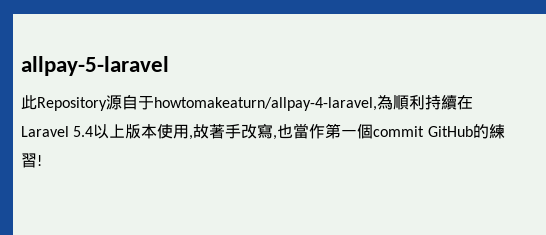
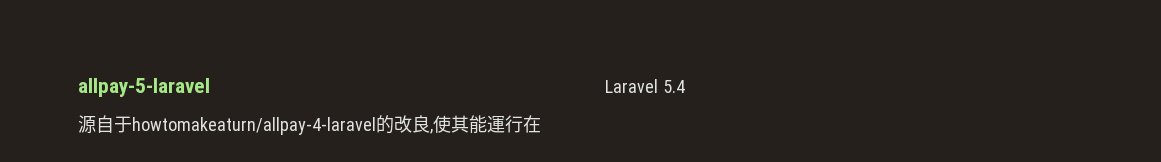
[21,95,473,111] [21,123,505,140] [21,153,42,168] 此Repository源自于howtomakeaturn/allpay-4-laravel,為順利持續在Laravel 5.4以上版本使用,故著手改寫,也當作第一個commit GitHub的練習! -> [78,115,541,135] [605,79,685,93] 源自于howtomakeaturn/allpay-4-laravel的改良,使其能運行在Laravel 5.4

